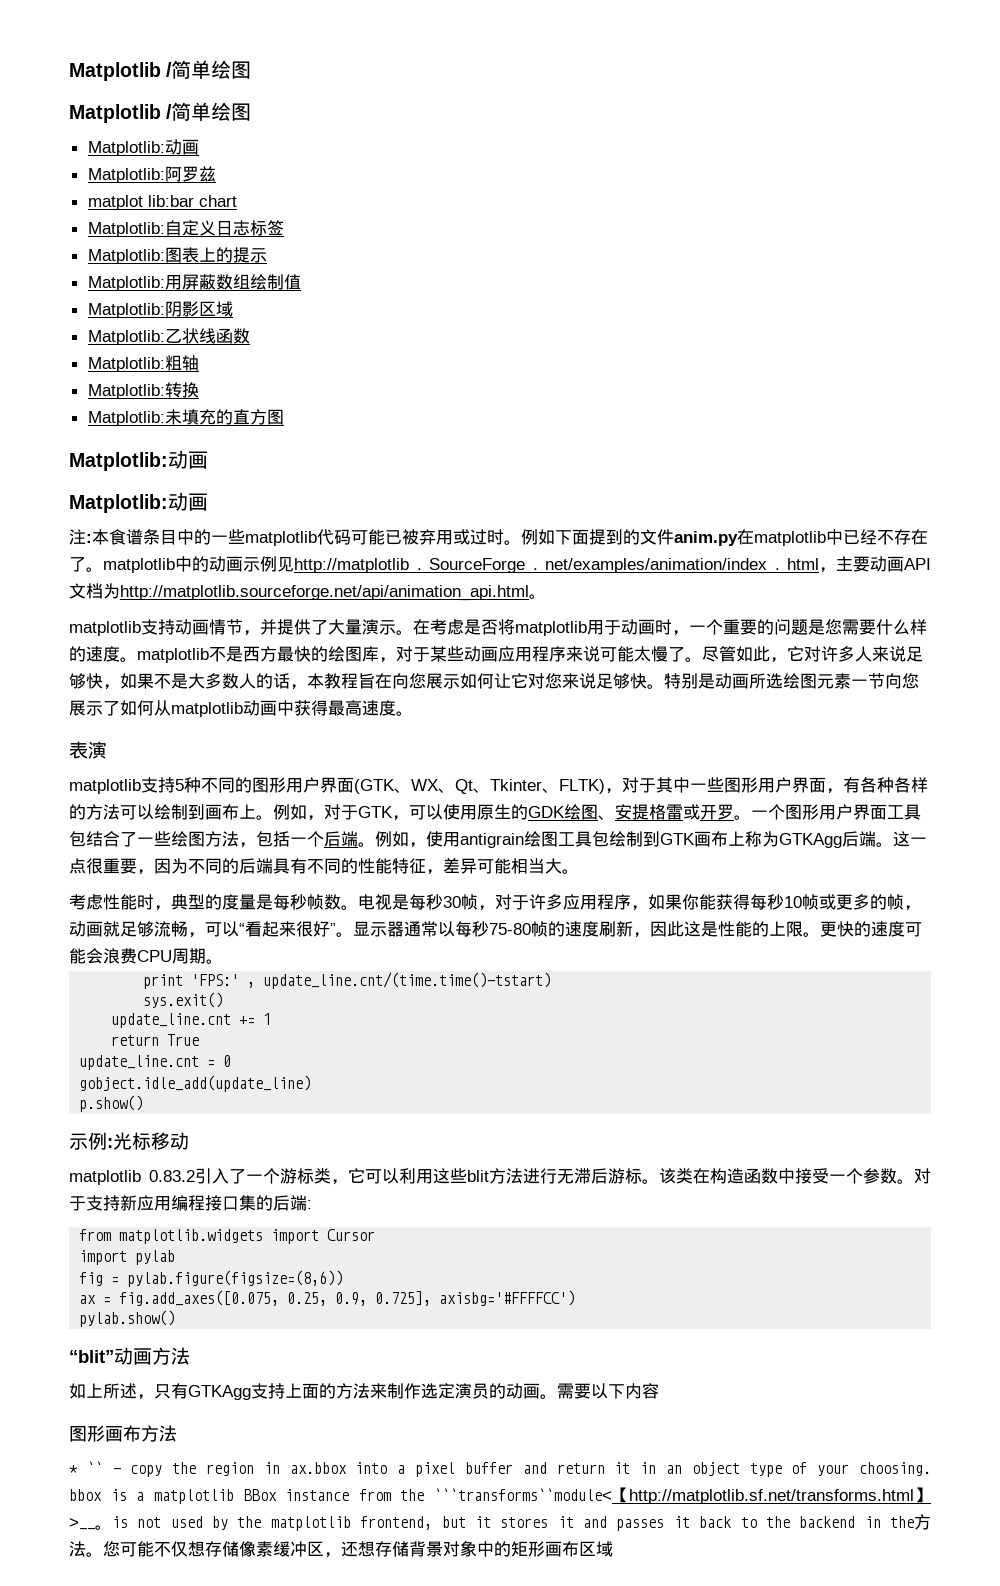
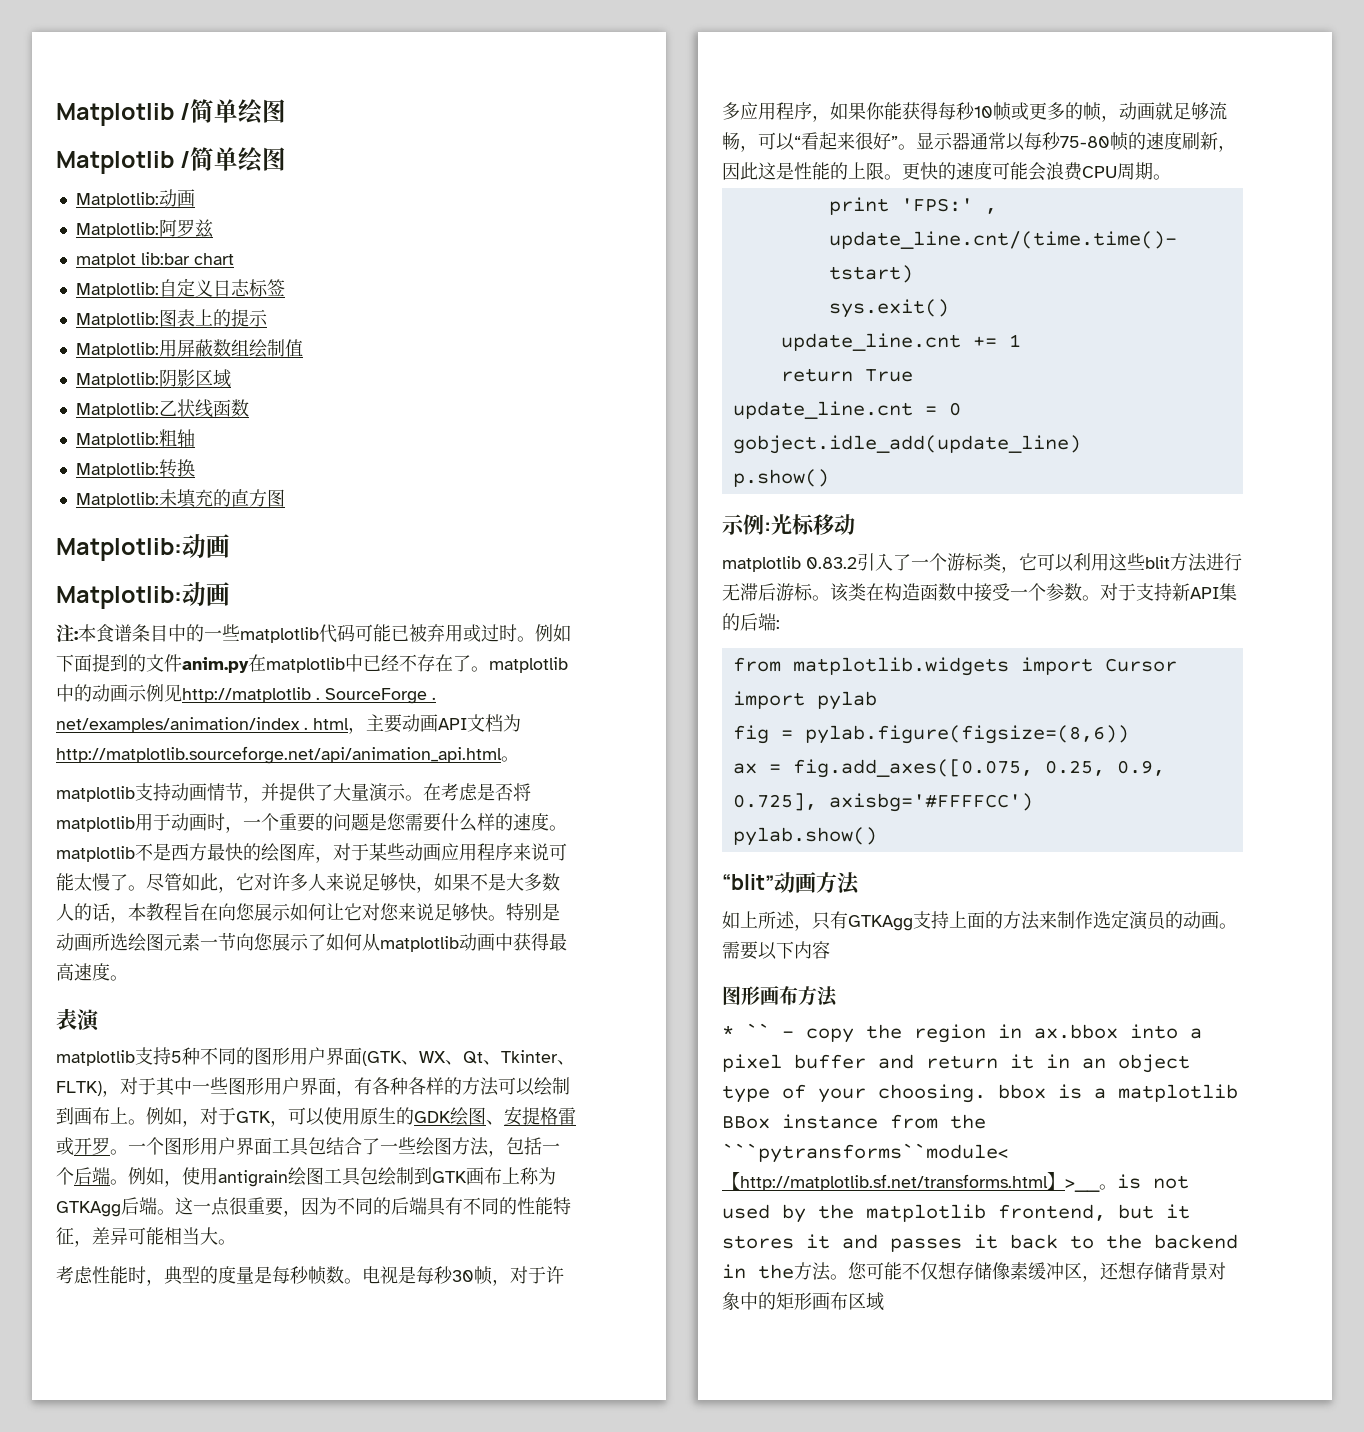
[137,1195,239,1211] 应用编程接口 -> [1190,587,1219,599] API
[434,1488,612,1501] ```transforms``module< -> [722,1143,1008,1163] ```pytransforms``module<

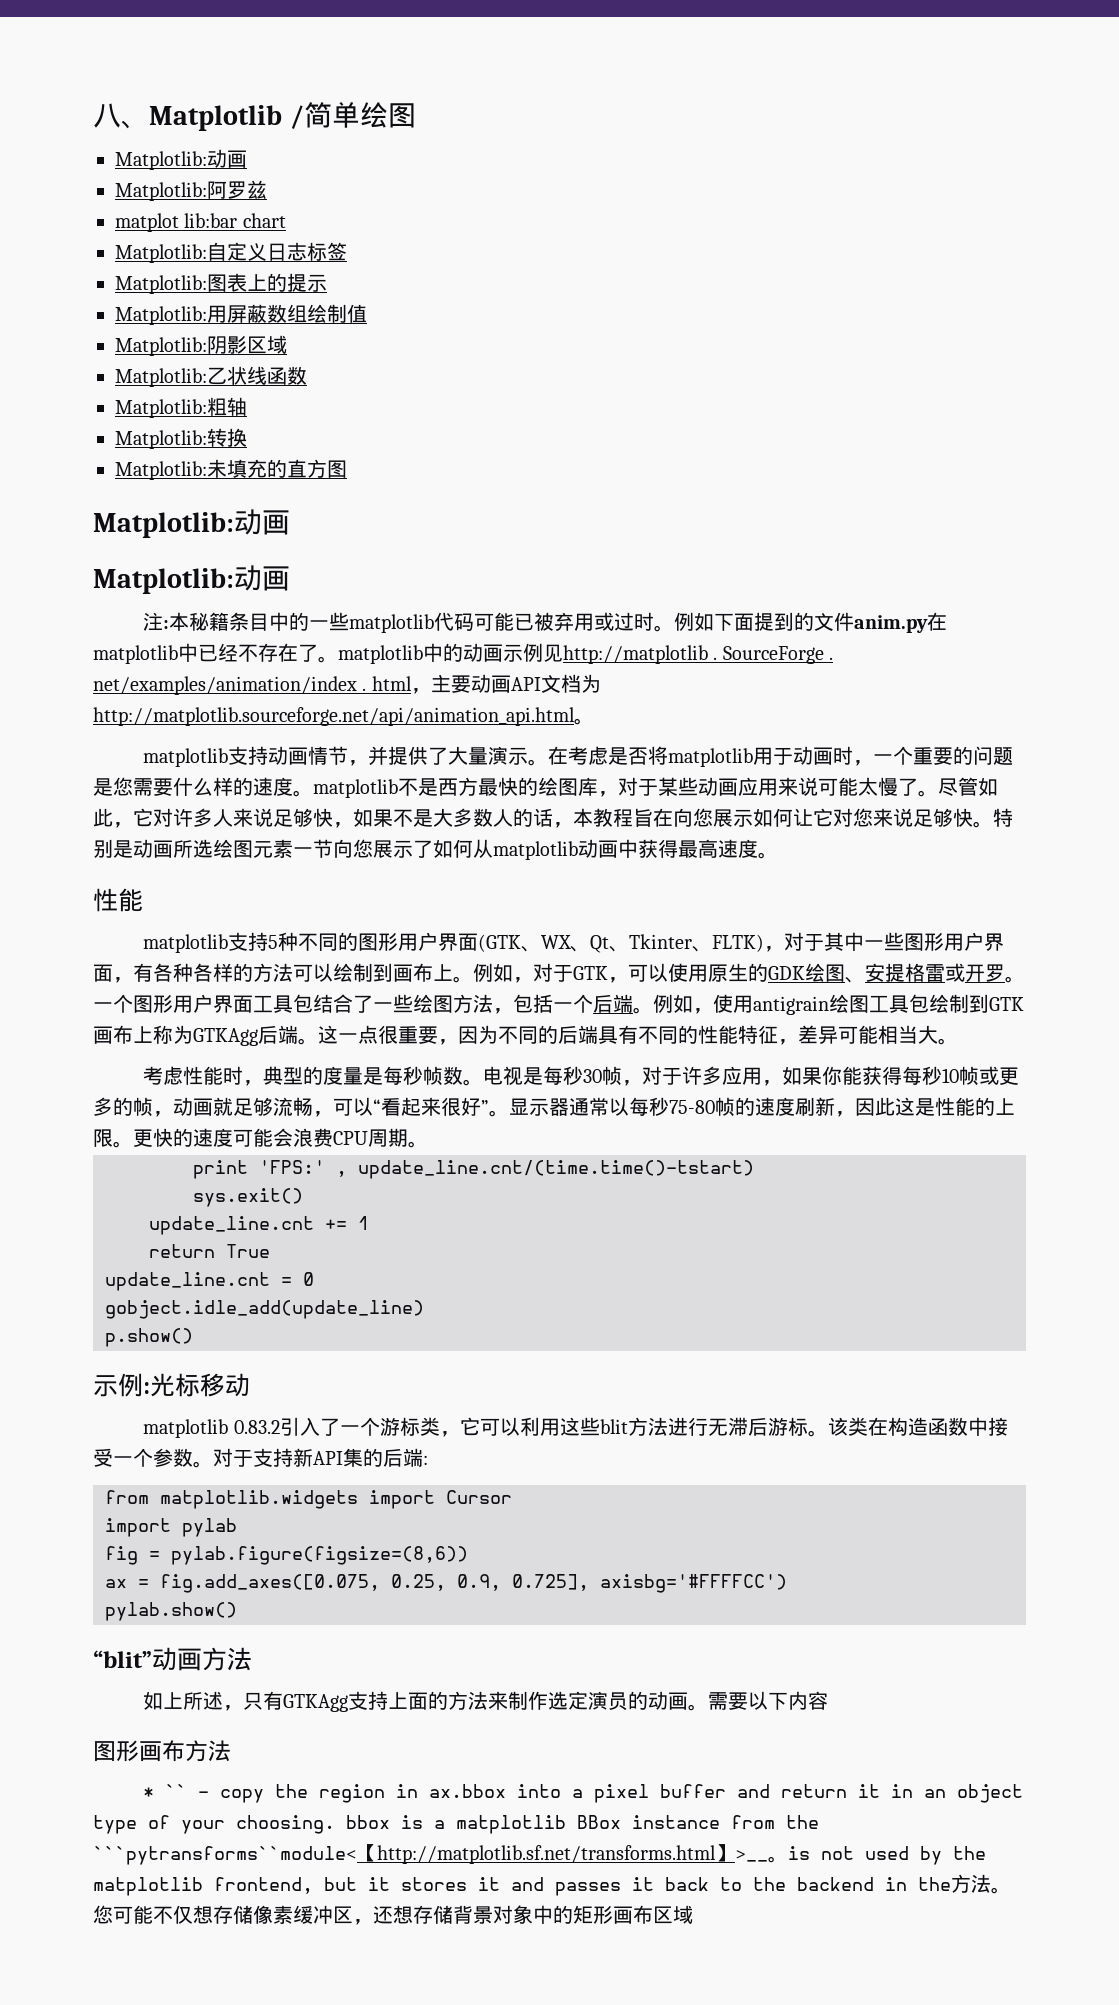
[56,99,287,126] Matplotlib /简单绘图 // -> [93,103,149,129] 八、
[96,624,132,642] 食谱 -> [189,612,230,631] 秘籍
[477,843,513,861] 程序 -> (778, 787) none
[56,1008,101,1032] 表演 -> [93,888,143,912] 性能
[776,102,812,120] 程序 -> (763, 1076) none

